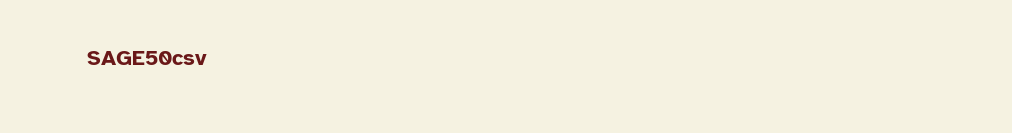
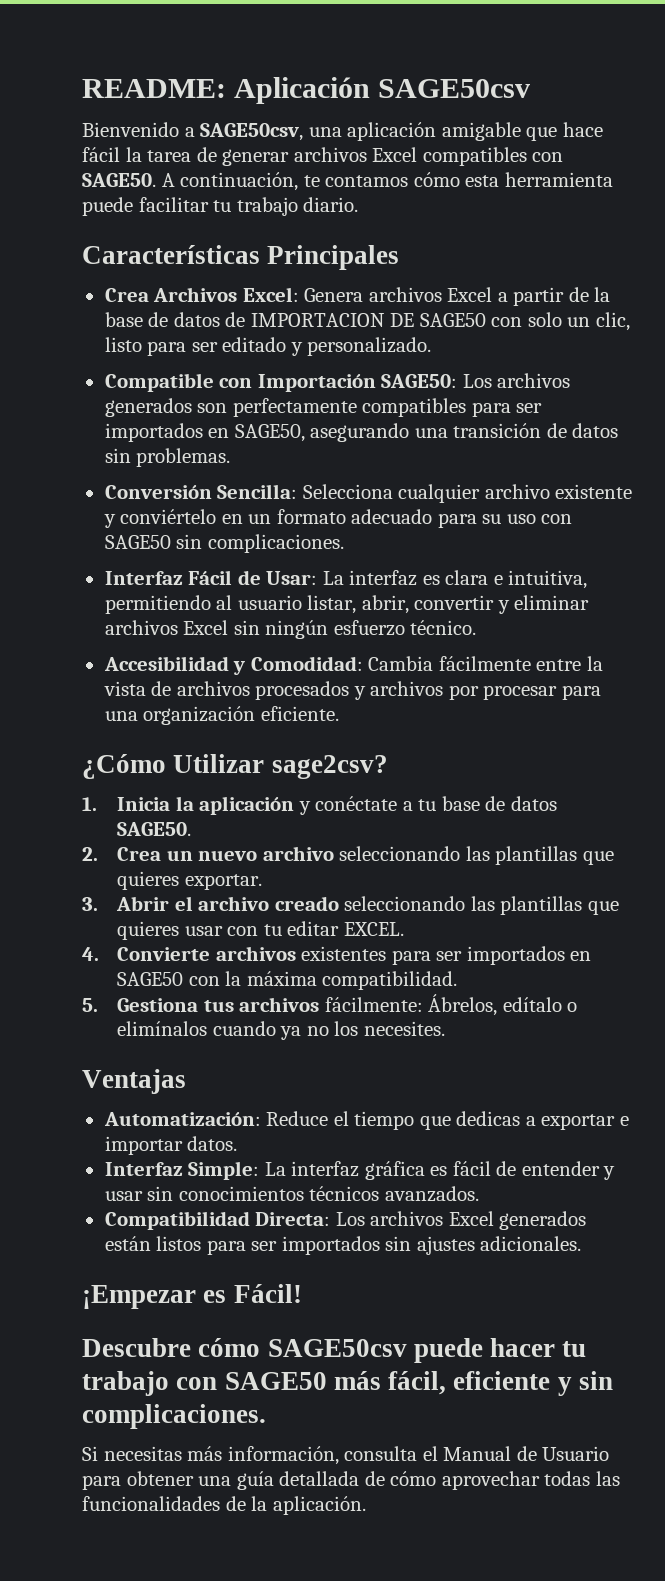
[87,51,207,65] SAGE50csv -> [82,77,531,104] [82,122,603,141] [82,147,564,166] [82,172,613,191] [82,197,359,216] [82,245,400,270] [104,287,611,306] [104,312,630,331] [104,337,432,356] [104,373,571,392] [104,398,543,417] [104,423,619,442] [104,448,231,467] [104,484,633,503] [103,509,573,528] [104,534,344,553] [104,570,588,589] [104,595,590,614] [104,620,477,639] [103,656,603,675] [103,681,601,700] [104,706,339,725] [82,754,388,779] [82,796,557,815] [117,822,192,836] [82,846,614,865] [117,871,262,890] [82,896,619,915] [117,921,404,940] [82,946,592,965] [117,971,458,990] [82,994,578,1016] [117,1021,445,1040] [82,1069,186,1094] [103,1111,629,1130] [104,1136,238,1155] [104,1161,616,1180] [104,1186,479,1202] [104,1211,587,1230] [104,1236,582,1255] [82,1284,302,1309] [82,1338,587,1363] [82,1371,614,1396] [82,1404,266,1429] [82,1446,610,1465] [82,1471,620,1490] [82,1496,366,1515] README: Aplicación SAGE50csv // Bienvenido a SAGE50csv, una aplicación amigable que hace fácil la tarea de generar archivos Excel compatibles con SAGE50. A continuación, te contamos cómo esta herramienta puede facilitar tu trabajo diario. // Características Principales // Crea Archivos Excel: Genera archivos Excel a partir de la base de datos de IMPORTACION DE SAGE50 con solo un clic, listo para ser editado y personalizado. // Compatible con Importación SAGE50: Los archivos generados son perfectamente compatibles para ser importados en SAGE50, asegurando una transición de datos sin problemas. // Conversión Sencilla: Selecciona cualquier archivo existente y conviértelo en un formato adecuado para su uso con SAGE50 sin complicaciones. // Interfaz Fácil de Usar: La interfaz es clara e intuitiva, permitiendo al usuario listar, abrir, convertir y eliminar archivos Excel sin ningún esfuerzo técnico. // Accesibilidad y Comodidad: Cambia fácilmente entre la vista de archivos procesados y archivos por procesar para una organización eficiente. // ¿Cómo Utilizar sage2csv? // 1. Inicia la aplicación y conéctate a tu base de datos SAGE50. // 2. Crea un nuevo archivo seleccionando las plantillas que quieres exportar. // 3. Abrir el archivo creado seleccionando las plantillas que quieres usar con tu editar EXCEL. // 4. Convierte archivos existentes para ser importados en SAGE50 con la máxima compatibilidad. // 5. Gestiona tus archivos fácilmente: Ábrelos, edítalo o elimínalos cuando ya no los necesites. // Ventajas // Automatización: Reduce el tiempo que dedicas a exportar e importar datos. // Interfaz Simple: La interfaz gráfica es fácil de entender y usar sin conocimientos técnicos avanzados. // Compatibilidad Directa: Los archivos Excel generados están listos para ser importados sin ajustes adicionales. // ¡Empezar es Fácil! // Descubre cómo SAGE50csv puede hacer tu trabajo con SAGE50 más fácil, eficiente y sin complicaciones. // Si necesitas más información, consulta el Manual de Usuario para obtener una guía detallada de cómo aprovechar todas las funcionalidades de la aplicación.

